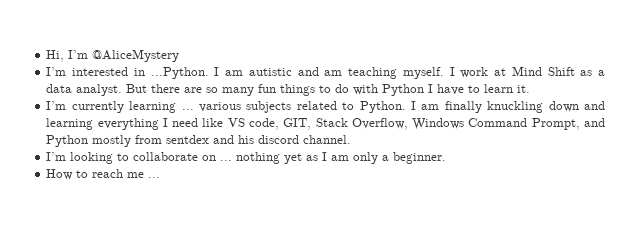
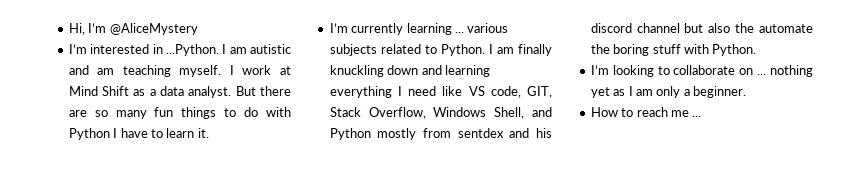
[468,118,580,130] Command Prompt, -> [494,107,525,119] Shell,
[303,135,352,144] channel. -> [636,23,813,33] [590,44,757,56] channel but also the automate the boring stuff with Python.

